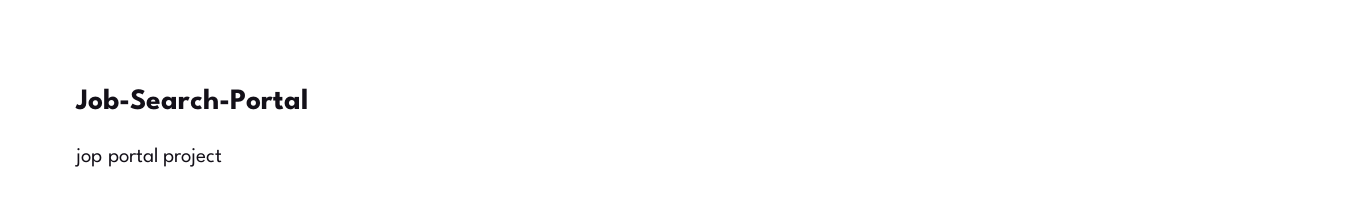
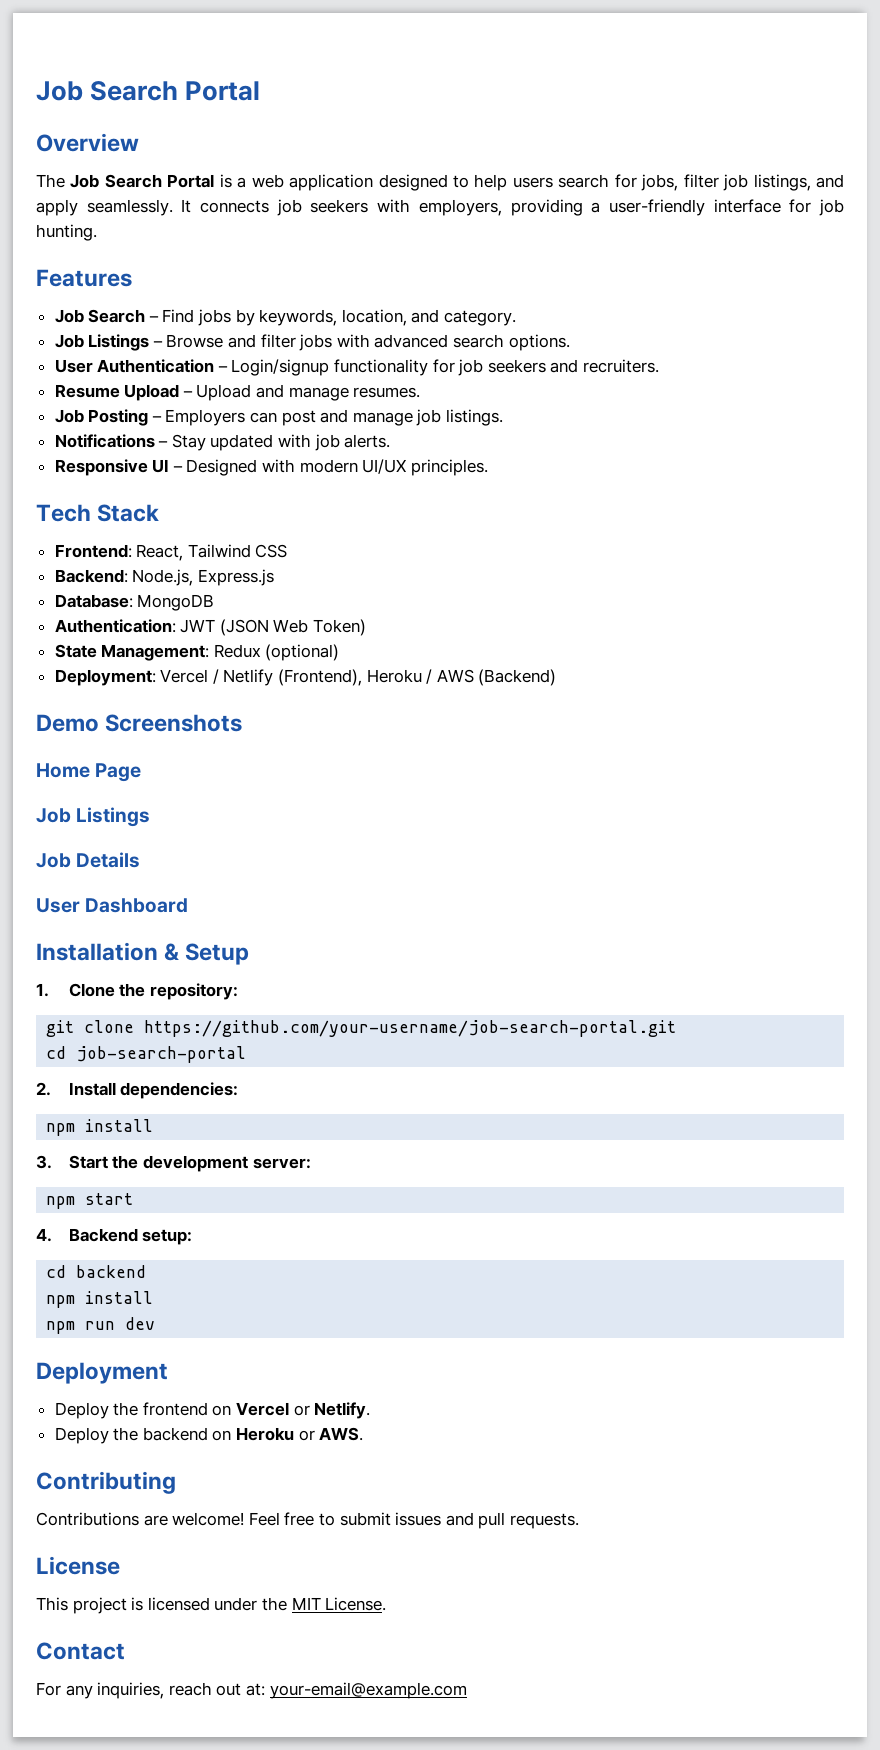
[75,88,308,110] [74,147,223,167] Job-Search-Portal // jop portal project -> [36,81,261,101] [36,133,139,152] [36,174,845,191] [36,199,845,216] [36,224,97,241] [36,269,132,287] [54,309,517,326] [54,334,570,351] [54,359,660,376] [54,384,421,401] [54,409,504,426] [54,434,391,451] [54,459,488,476] [36,504,160,522] [54,544,288,561] [54,569,274,586] [54,594,215,611] [54,619,367,636] [54,644,340,661] [54,669,557,686] [36,714,243,732] [36,763,142,782] [36,807,151,827] [36,852,141,868] [36,898,189,913] [36,942,250,965] [36,983,239,1000] [46,1020,677,1037] [46,1046,247,1063] [36,1082,239,1099] [46,1119,154,1136] [36,1155,311,1172] [46,1193,134,1209] [36,1228,193,1245] [46,1265,147,1278] [46,1291,154,1308] [46,1317,156,1334] [36,1362,168,1384] [54,1402,371,1419] [54,1427,364,1444] [36,1471,176,1494] [36,1512,579,1529] [36,1556,120,1575] [36,1597,387,1614] [36,1642,125,1660] [36,1682,467,1699] Job Search Portal // Overview // The Job Search Portal is a web application designed to help users search for jobs, filter job listings, and apply seamlessly. It connects job seekers with employers, providing a user-friendly interface for job hunting. // Features // Job Search – Find jobs by keywords, location, and category. // Job Listings – Browse and filter jobs with advanced search options. // User Authentication – Login/signup functionality for job seekers and recruiters. // Resume Upload – Upload and manage resumes. // Job Posting – Employers can post and manage job listings. // Notifications – Stay updated with job alerts. // Responsive UI – Designed with modern UI/UX principles. // Tech Stack // Frontend: React, Tailwind CSS // Backend: Node.js, Express.js // Database: MongoDB // Authentication: JWT (JSON Web Token) // State Management: Redux (optional) // Deployment: Vercel / Netlify (Frontend), Heroku / AWS (Backend) // Demo Screenshots // Home Page // Job Listings // Job Details // User Dashboard // Installation & Setup // 1. Clone the repository: // git clone https://github.com/your-username/job-search-portal.git // cd job-search-portal // 2. Install dependencies: // npm install // 3. Start the development server: // npm start // 4. Backend setup: // cd backend // npm install // npm run dev // Deployment // Deploy the frontend on Vercel or Netlify. // Deploy the backend on Heroku or AWS. // Contributing // Contributions are welcome! Feel free to submit issues and pull requests. // License // This project is licensed under the MIT License. // Contact // For any inquiries, reach out at: your-email@example.com

